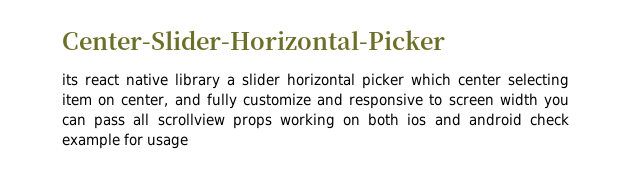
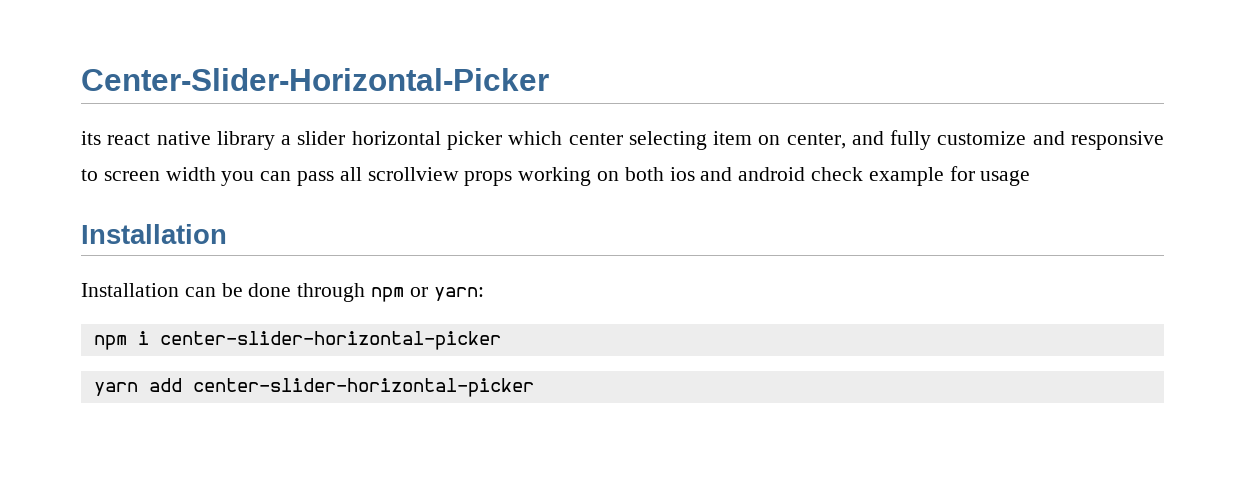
(189, 142) none -> [81,224,227,244] [81,283,484,302] [93,331,501,350] [93,378,534,397] // Installation // Installation can be done through npm or yarn: // npm i center-slider-horizontal-picker // yarn add center-slider-horizontal-picker

